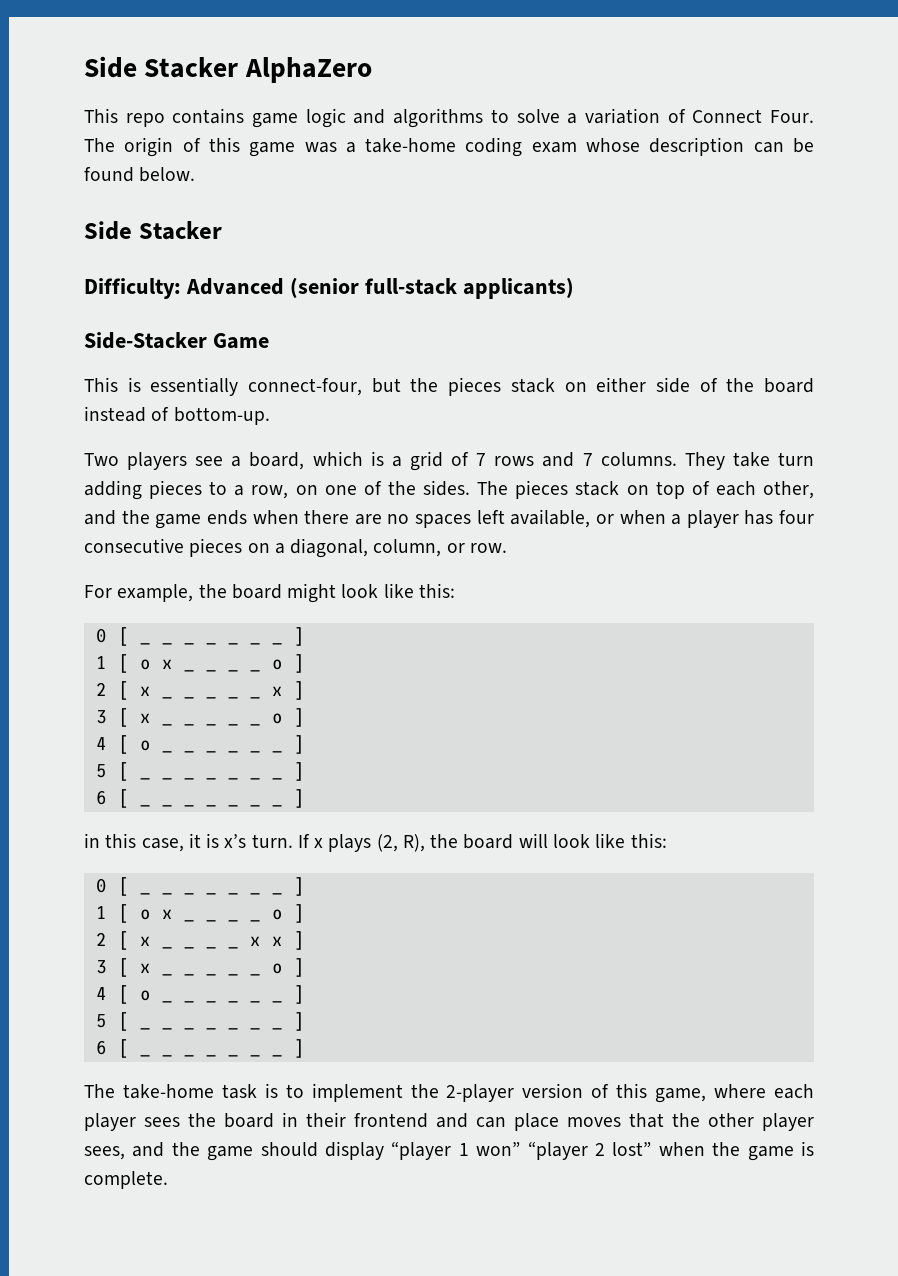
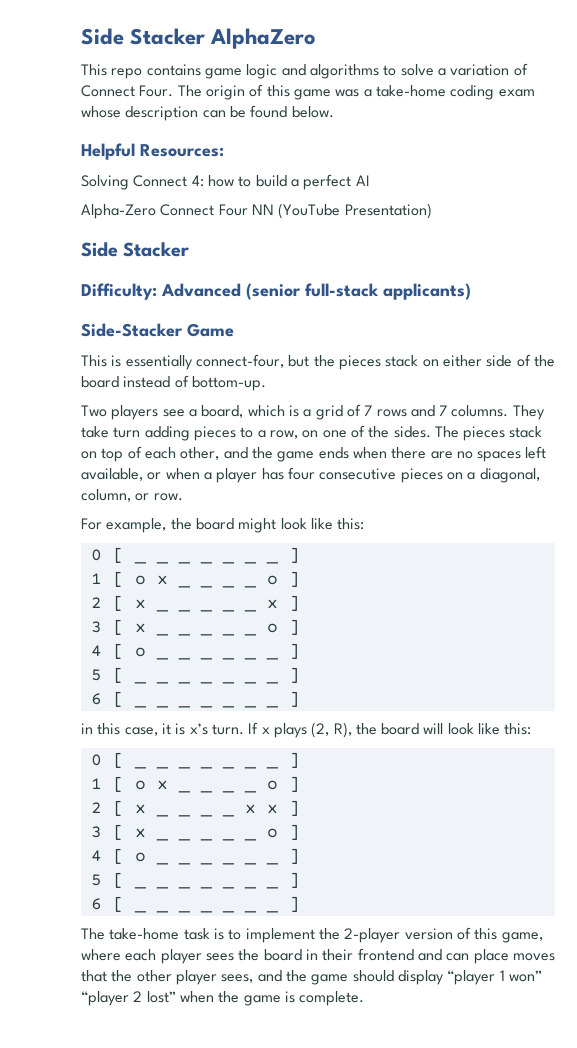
(196, 174) none -> [81,143,224,160] [81,174,370,190] [81,203,432,219] // Helpful Resources: // Solving Connect 4: how to build a perfect AI // Alpha-Zero Connect Four NN (YouTube Presentation)

